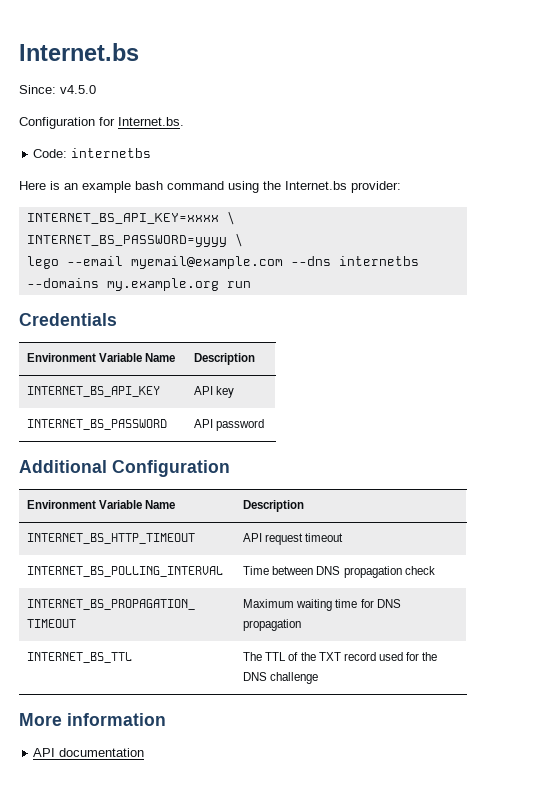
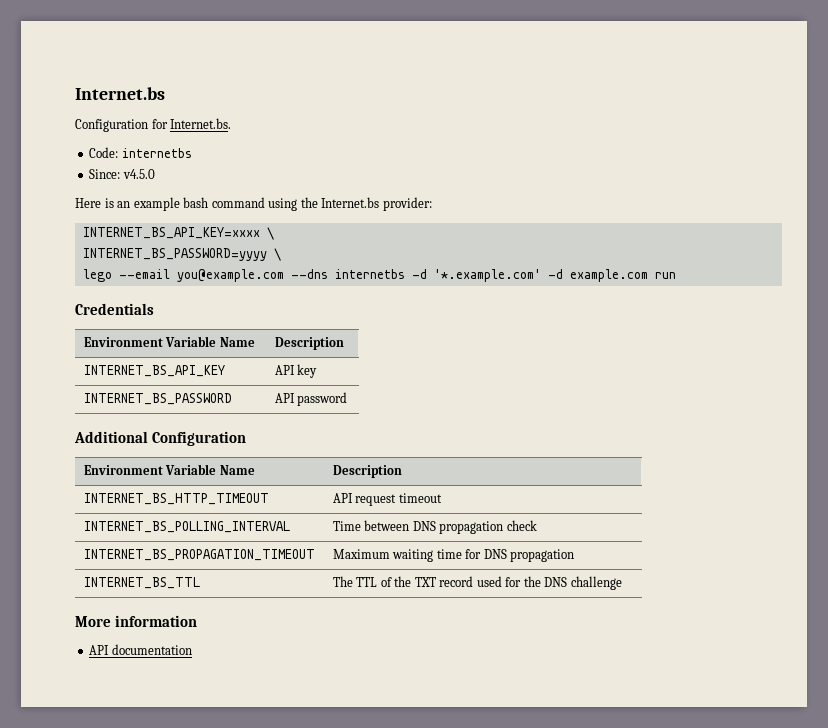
[19,43,139,61] [19,85,96,94] Internet.bs // Since: v4.5.0 -> [75,87,165,100] Internet.bs
(152, 153) none -> [89,169,155,179] // Since: v4.5.0
[130,256,283,269] myemail@example.com -> [176,269,284,282] you@example.com
[26,278,219,291] --domains my.example.org -> [411,269,648,282] -d '*.example.com' -d example.com

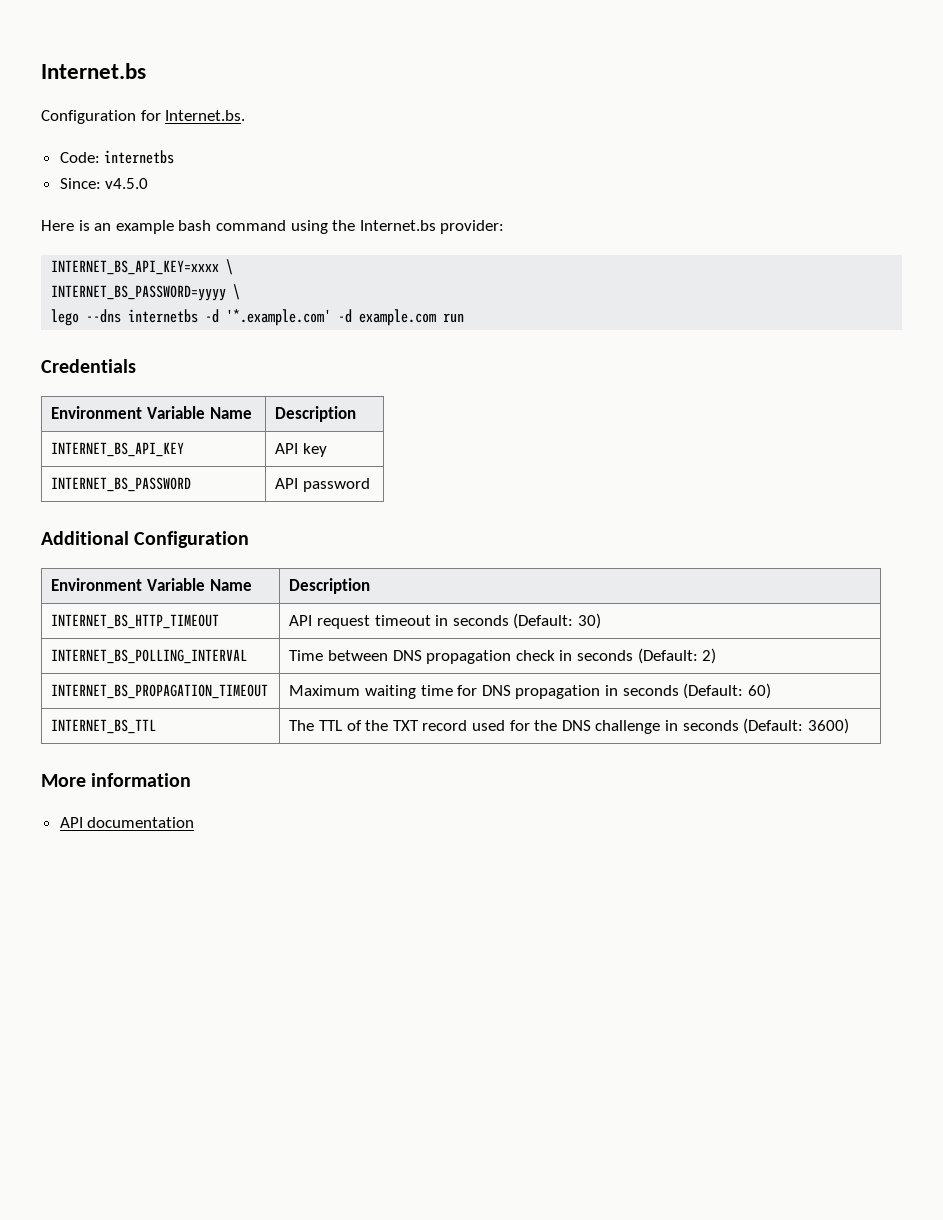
[118,269,284,282] --email you@example.com -> (80, 317) none
(442, 498) none -> [435,613,601,629] in seconds (Default: 30)
(537, 525) none -> [559,648,717,664] in seconds (Default: 2)
(575, 555) none -> [604,683,771,699] in seconds (Default: 60)
(622, 583) none -> [664,718,849,734] in seconds (Default: 3600)

